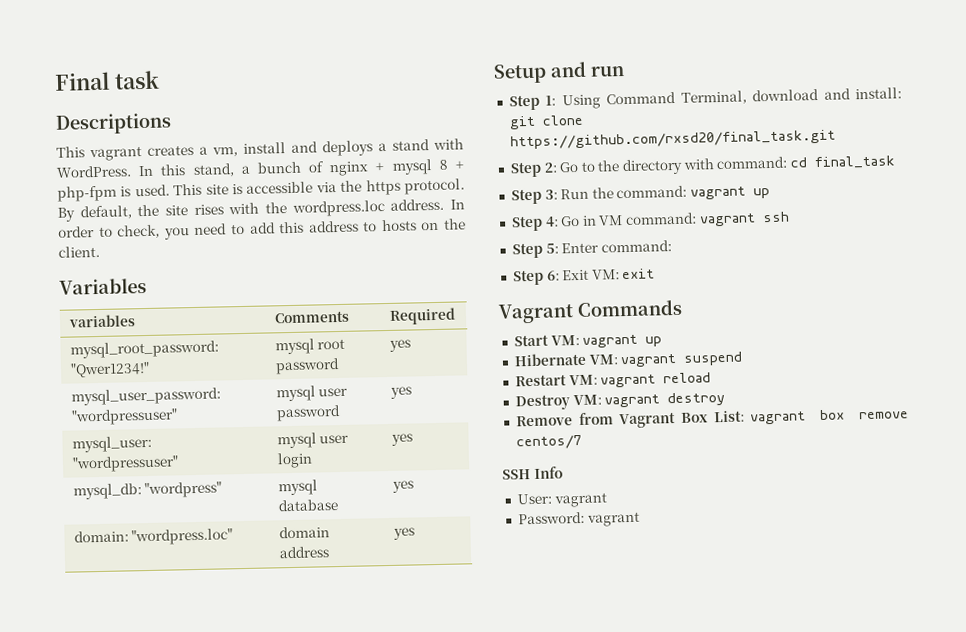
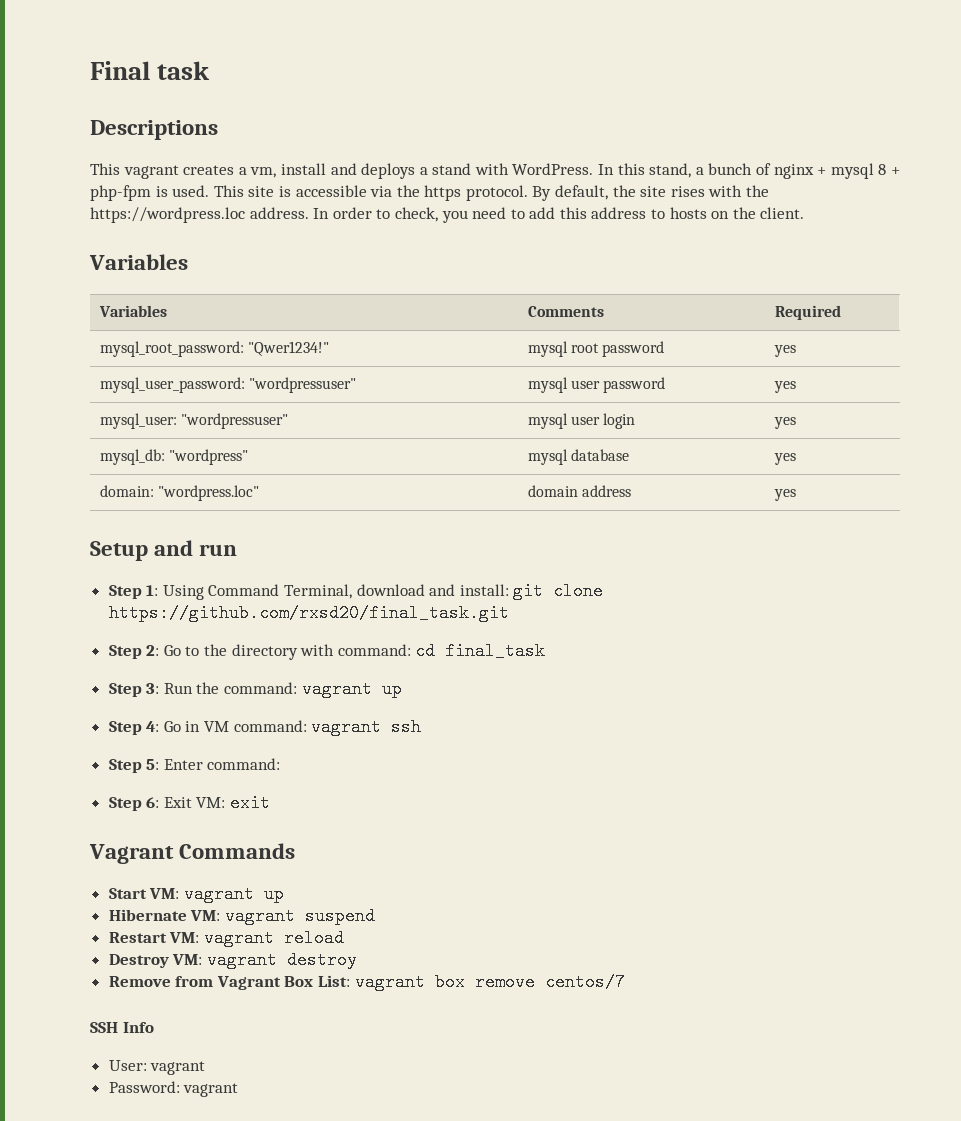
[291,200,385,217] wordpress.loc -> [90,207,245,223] https://wordpress.loc
[67,314,136,328] variables -> [98,305,167,317] Variables

